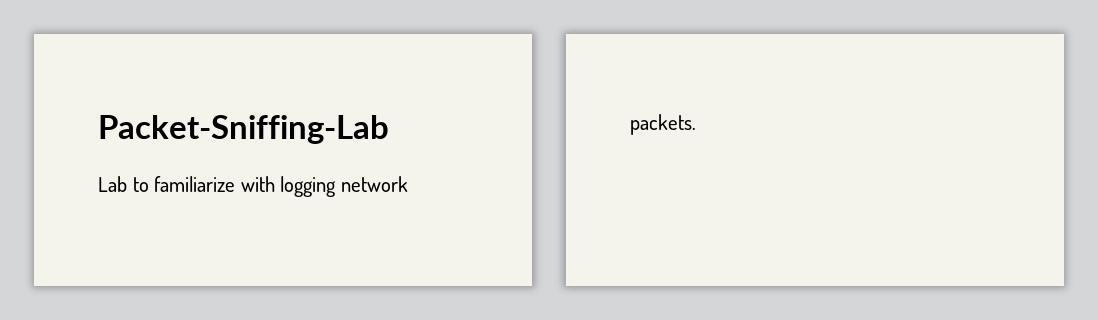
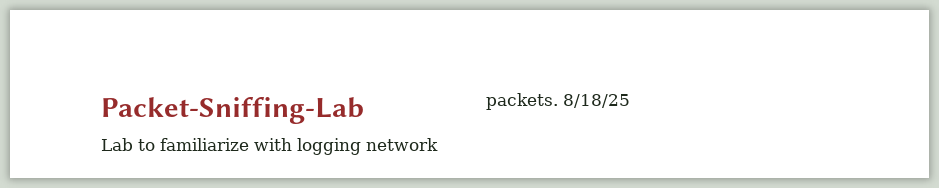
(696, 124) none -> [563,94,630,108] 8/18/25

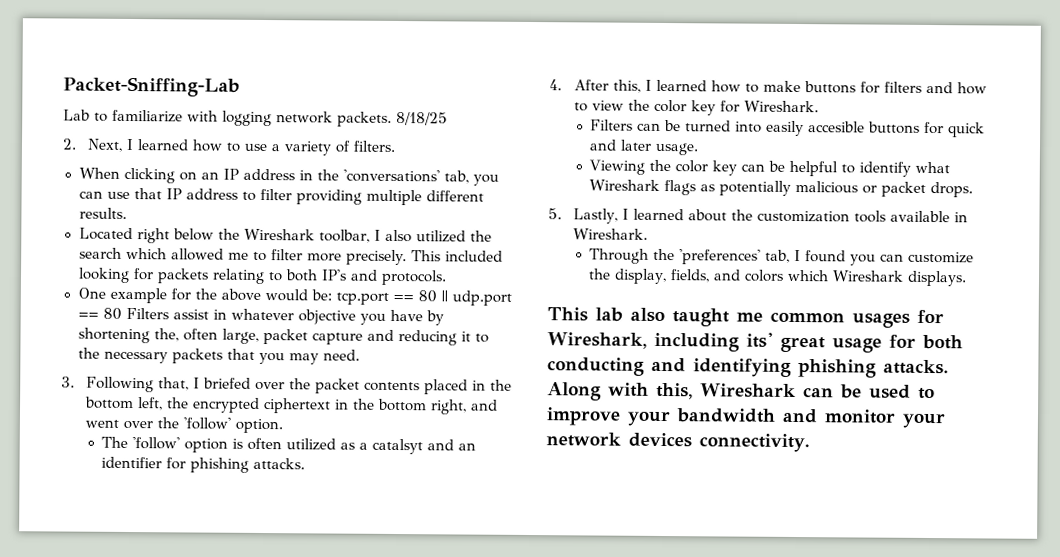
(630, 101) none -> [62,138,396,156] [78,167,499,186] [78,188,484,206] [78,207,127,219] [78,227,492,244] [78,247,504,266] [77,267,447,286] [77,287,512,306] [77,307,444,326] [77,327,489,346] [77,347,360,365] [61,376,512,395] [84,396,498,415] [84,417,283,434] [101,436,477,455] [101,456,306,473] [549,79,987,95] [573,99,819,116] [590,119,986,138] [589,139,700,156] [589,159,951,177] [589,179,974,198] [548,208,968,224] [572,228,648,240] [589,248,975,266] [588,268,968,287] [547,307,944,328] [547,332,963,353] [547,357,949,378] [547,382,935,401] [546,407,946,429] [546,432,810,453] // 2. Next, I learned how to use a variety of filters. // When clicking on an IP address in the 'conversations' tab, you can use that IP address to filter providing multiple different results. // Located right below the Wireshark toolbar, I also utilized the search which allowed me to filter more precisely. This included looking for packets relating to both IP's and protocols. // One example for the above would be: tcp.port == 80 || udp.port == 80 Filters assist in whatever objective you have by shortening the, often large, packet capture and reducing it to the necessary packets that you may need. // 3. Following that, I briefed over the packet contents placed in the bottom left, the encrypted ciphertext in the bottom right, and went over the 'follow' option. // The 'follow' option is often utilized as a catalsyt and an identifier for phishing attacks. // 4. After this, I learned how to make buttons for filters and how to view the color key for Wireshark. // Filters can be turned into easily accesible buttons for quick and later usage. // Viewing the color key can be helpful to identify what Wireshark flags as potentially malicious or packet drops. // 5. Lastly, I learned about the customization tools available in Wireshark. // Through the 'preferences' tab, I found you can customize the display, fields, and colors which Wireshark displays. // This lab also taught me common usages for Wireshark, including its' great usage for both conducting and identifying phishing attacks. Along with this, Wireshark can be used to improve your bandwidth and monitor your network devices connectivity.

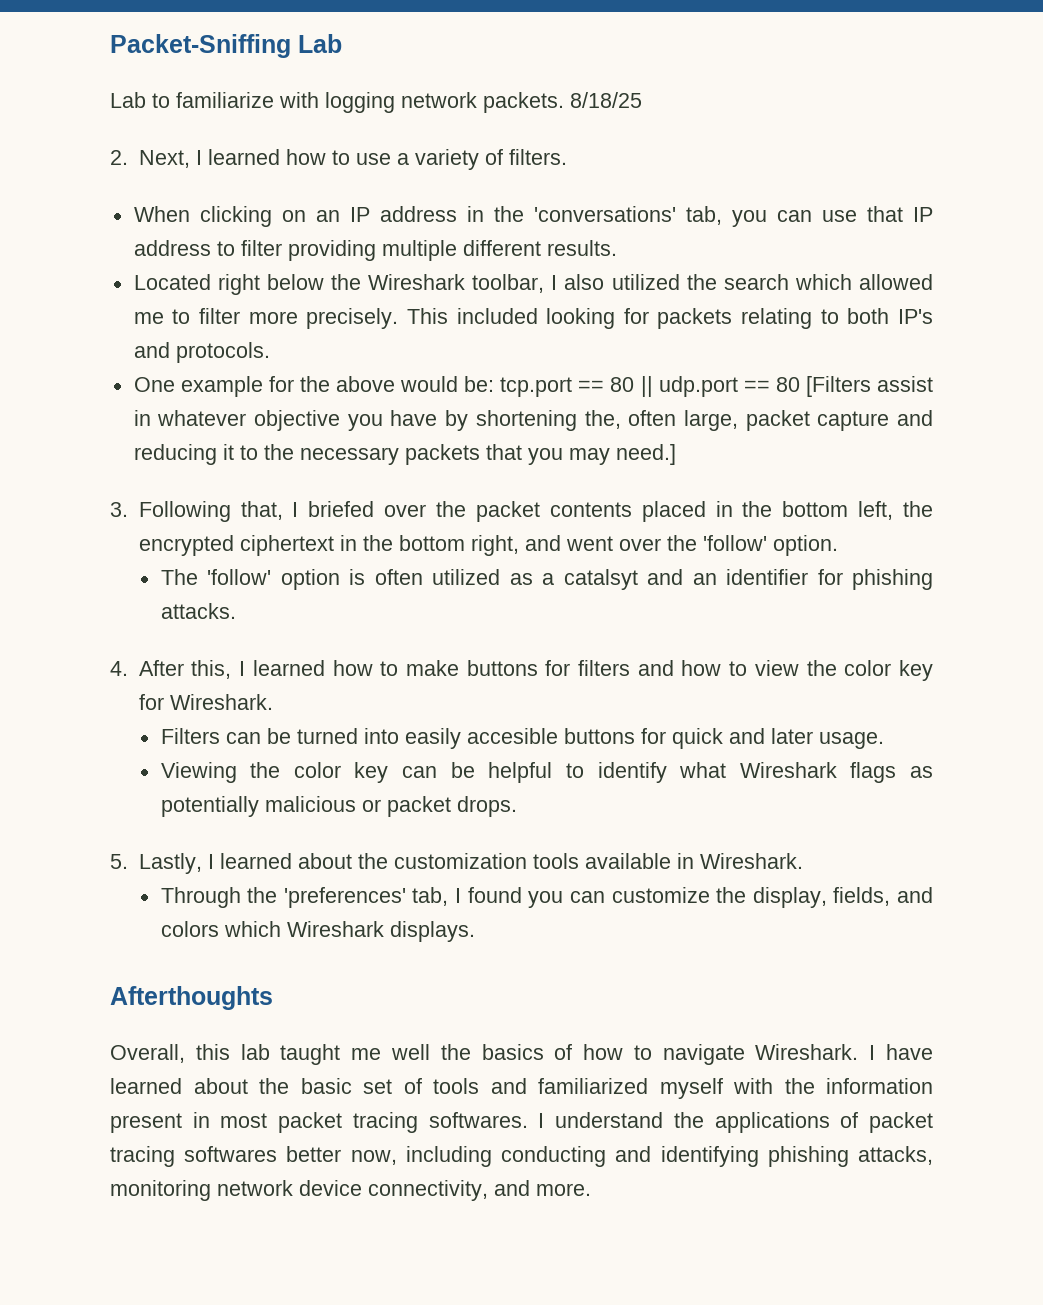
[63,76,240,97] Packet-Sniffing-Lab -> [110,34,342,58] Packet-Sniffing Lab
[125,307,169,320] Filters -> [805,376,871,397] [Filters
[322,349,360,361] need. -> [615,444,676,465] need.]
[547,307,944,328] [547,332,963,353] [547,357,949,378] [547,382,935,401] [546,407,946,429] [546,432,810,453] This lab also taught me common usages for Wireshark, including its' great usage for both conducting and identifying phishing attacks. Along with this, Wireshark can be used to improve your bandwidth and monitor your network devices connectivity. -> [110,986,273,1010] [110,1044,934,1065] [110,1078,933,1099] [110,1112,934,1133] [110,1146,933,1167] [110,1180,591,1201] Afterthoughts // Overall, this lab taught me well the basics of how to navigate Wireshark. I have learned about the basic set of tools and familiarized myself with the information present in most packet tracing softwares. I understand the applications of packet tracing softwares better now, including conducting and identifying phishing attacks, monitoring network device connectivity, and more.

